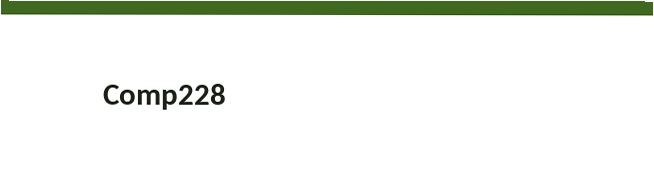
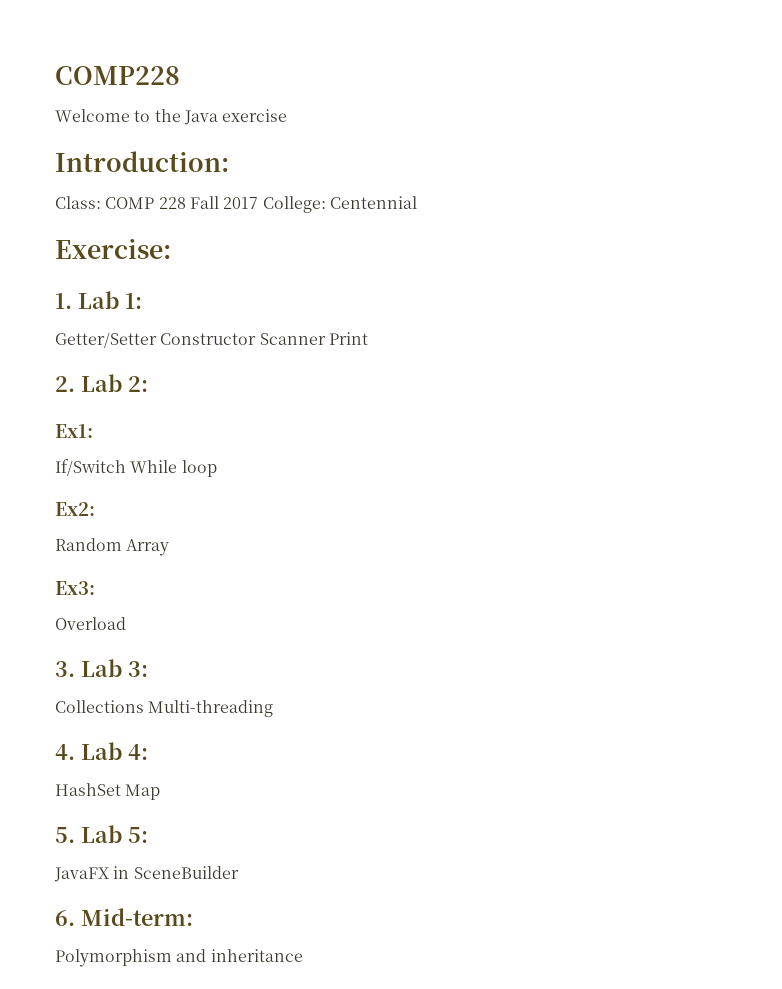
[102,83,227,110] Comp228 -> [55,66,180,85] [55,109,288,125] [55,151,229,172] [55,196,417,213] [55,239,171,259] [55,291,142,309] [55,332,368,348] [55,374,148,392] [55,424,93,438] [55,459,217,477] [55,502,95,516] [55,538,170,556] [55,581,95,595] [55,617,126,630] [55,659,148,677] [55,700,274,717] [55,742,148,760] [55,783,161,800] [55,825,148,843] [54,866,239,882] [55,908,193,926] [55,949,303,967] COMP228 // Welcome to the Java exercise // Introduction: // Class: COMP 228 Fall 2017 College: Centennial // Exercise: // 1. Lab 1: // Getter/Setter Constructor Scanner Print // 2. Lab 2: // Ex1: // If/Switch While loop // Ex2: // Random Array // Ex3: // Overload // 3. Lab 3: // Collections Multi-threading // 4. Lab 4: // HashSet Map // 5. Lab 5: // JavaFX in SceneBuilder // 6. Mid-term: // Polymorphism and inheritance

